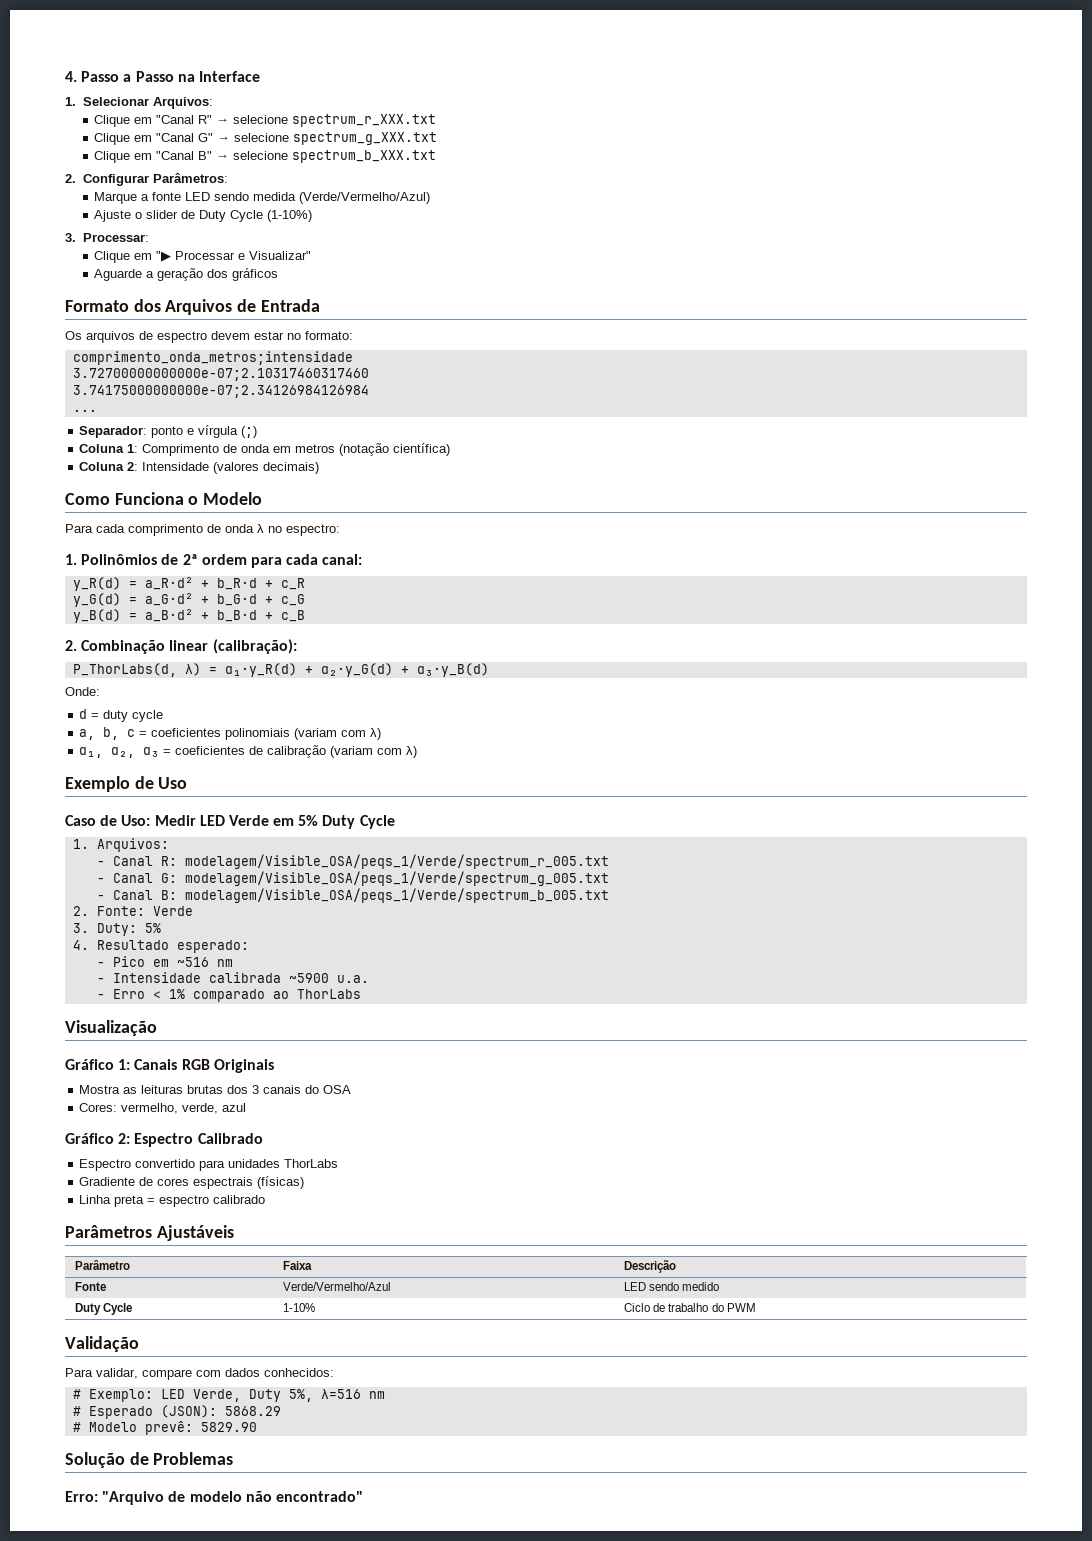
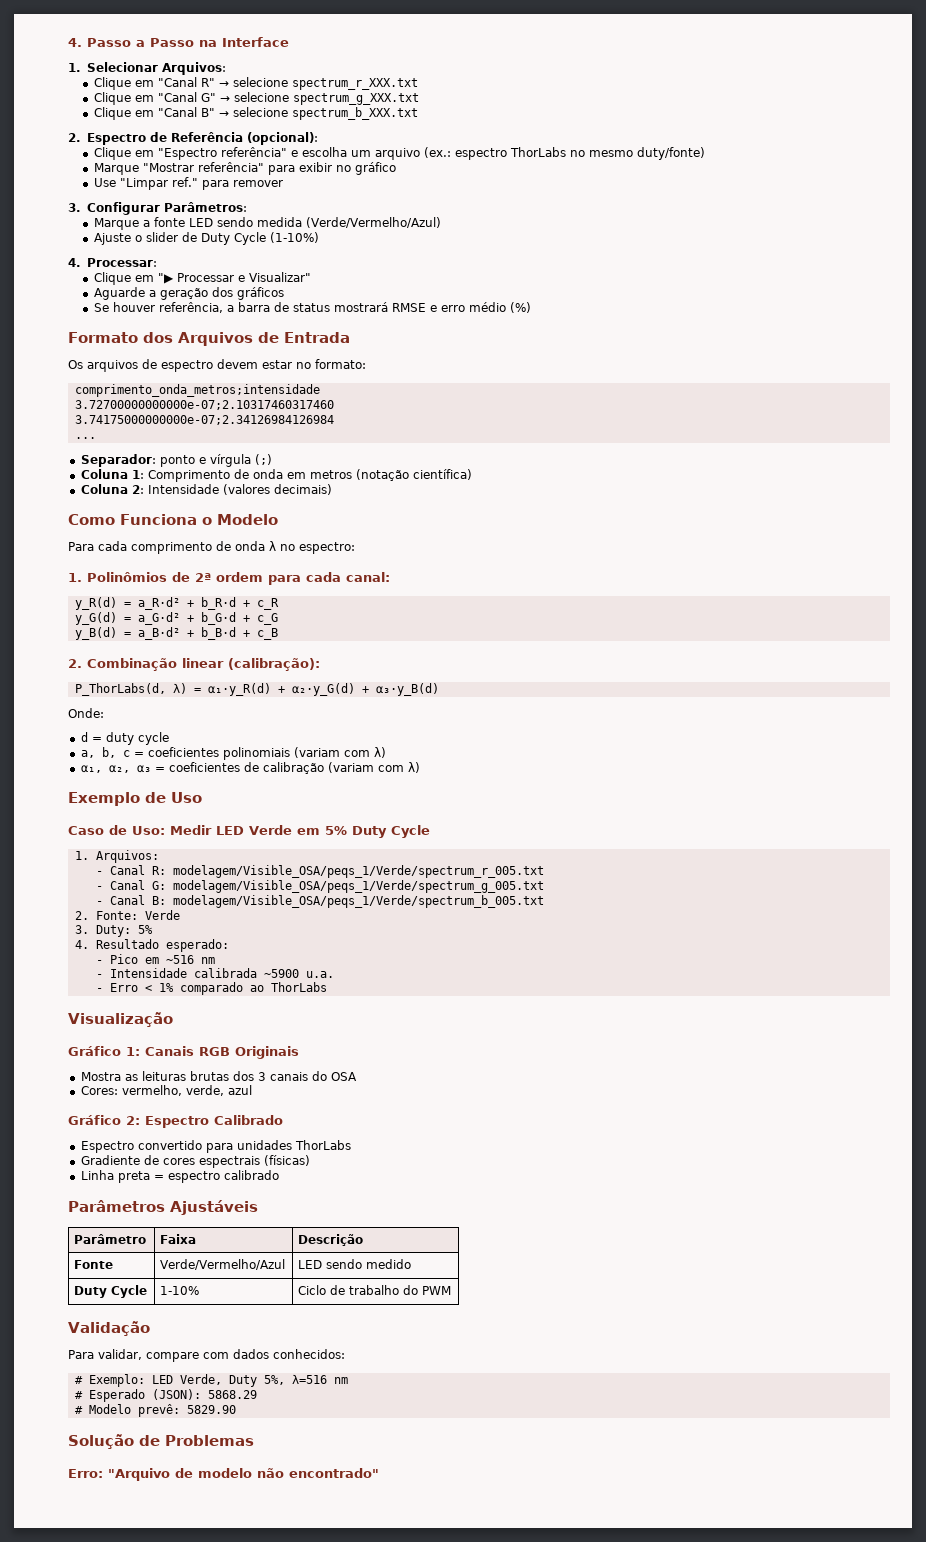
(76, 178) none -> [86,132,318,145] [93,147,705,160] [93,162,396,175] [93,177,283,190] [68,203,81,212] Espectro de Referência (opcional): // Clique em "Espectro referência" e escolha um arquivo (ex.: espectro ThorLabs no mesmo duty/fonte) // Marque "Mostrar referência" para exibir no gráfico // Use "Limpar ref." para remover // 3.
[65,233,76,242] 3. -> [68,258,81,267] 4.
(279, 274) none -> [93,302,531,313] // Se houver referência, a barra de status mostrará RMSE e erro médio (%)

